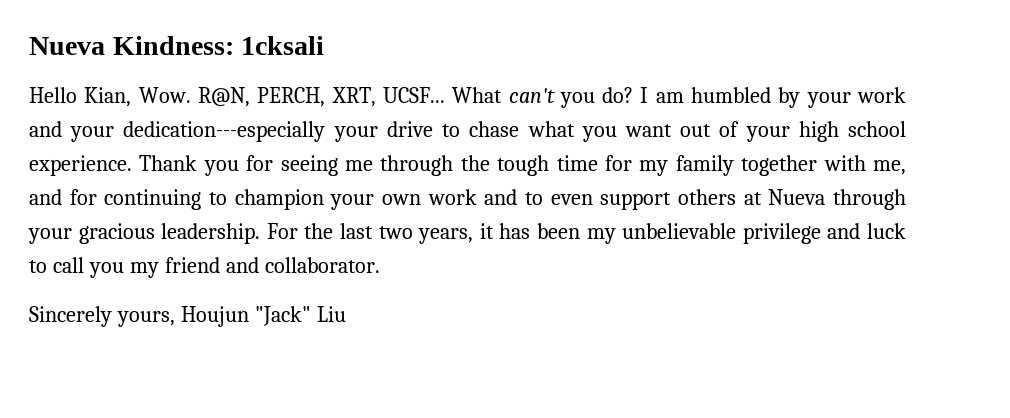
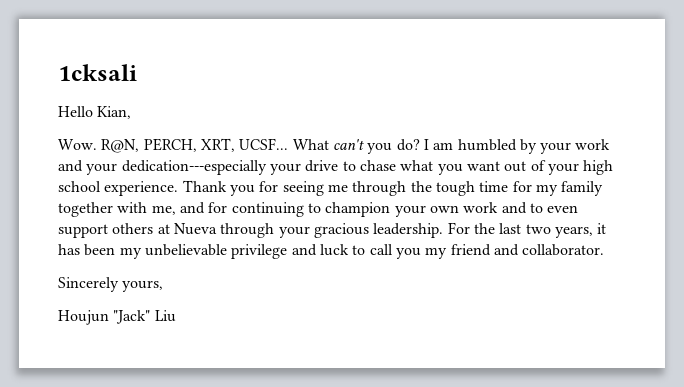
[29,36,234,55] Nueva Kindness: -> (58, 72) none
(132, 97) none -> (132, 112) //
(175, 319) none -> (164, 286) //

